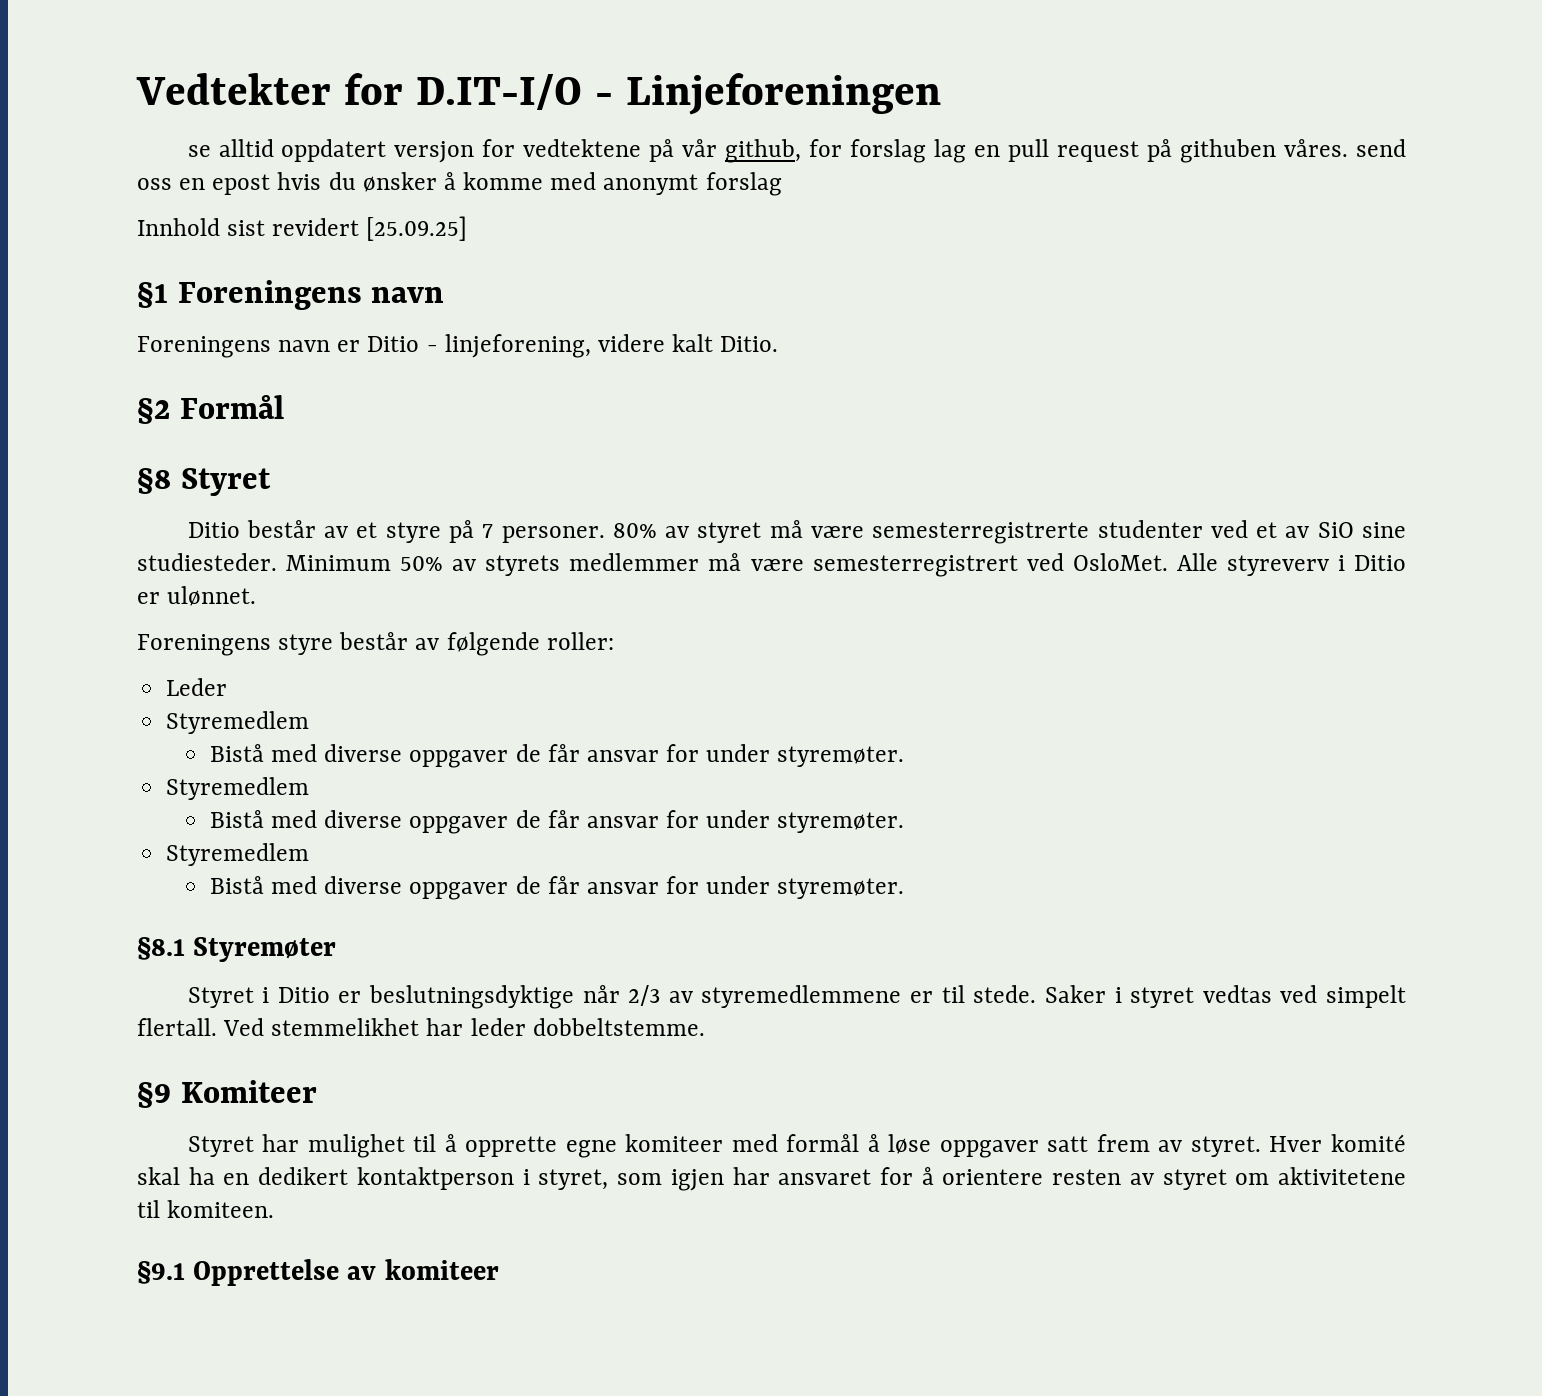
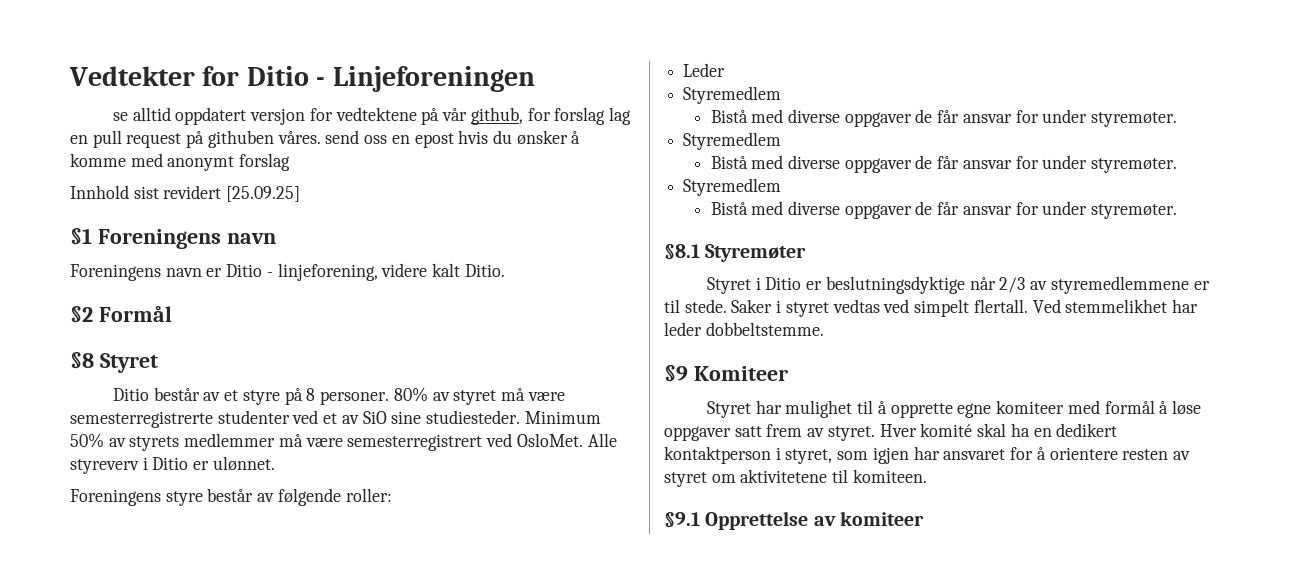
[415,74,582,110] D.IT-I/O -> [246,66,309,86] Ditio
[482,524,494,538] 7 -> [306,388,316,401] 8

